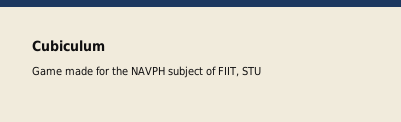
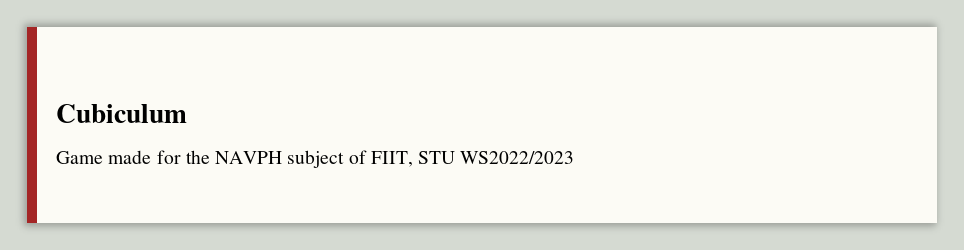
(261, 71) none -> [460,151,575,164] WS2022/2023

